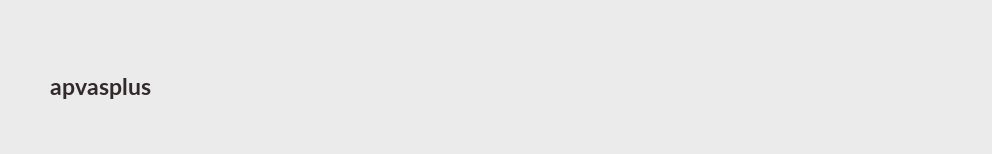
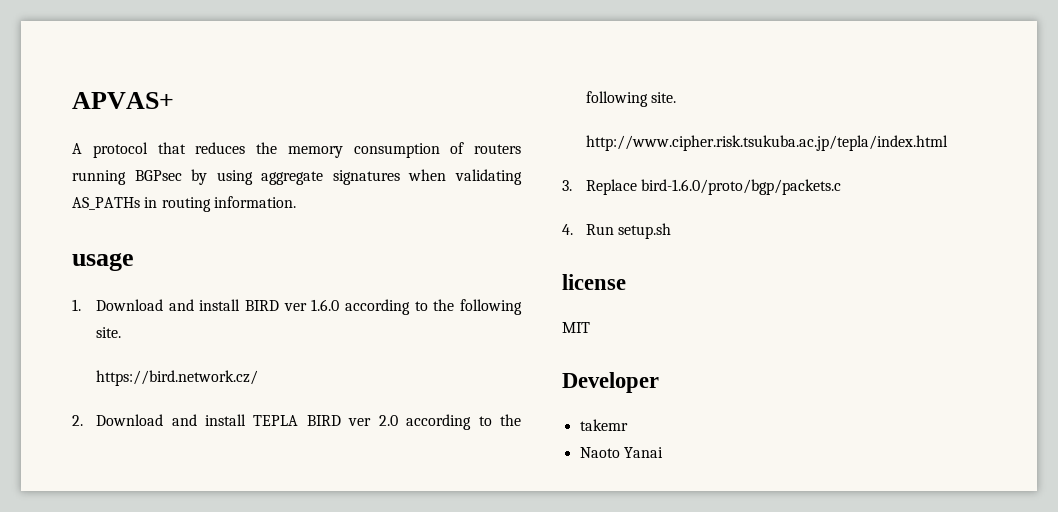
[50,78,151,99] apvasplus -> [72,92,174,109] [72,142,521,158] [72,169,522,185] [72,196,296,212] [72,252,134,271] [72,299,522,315] [96,327,122,338] [96,370,259,386] [72,414,521,430] [586,91,677,107] [586,135,949,151] [562,179,842,195] [562,223,672,239] [562,274,626,290] [562,322,590,333] [562,372,659,393] [579,419,628,431] [579,447,663,458] APVAS+ // A protocol that reduces the memory consumption of routers running BGPsec by using aggregate signatures when validating AS_PATHs in routing information. // usage // 1. Download and install BIRD ver 1.6.0 according to the following site. // https://bird.network.cz/ // 2. Download and install TEPLA BIRD ver 2.0 according to the following site. // http://www.cipher.risk.tsukuba.ac.jp/tepla/index.html // 3. Replace bird-1.6.0/proto/bgp/packets.c // 4. Run setup.sh // license // MIT // Developer // takemr // Naoto Yanai

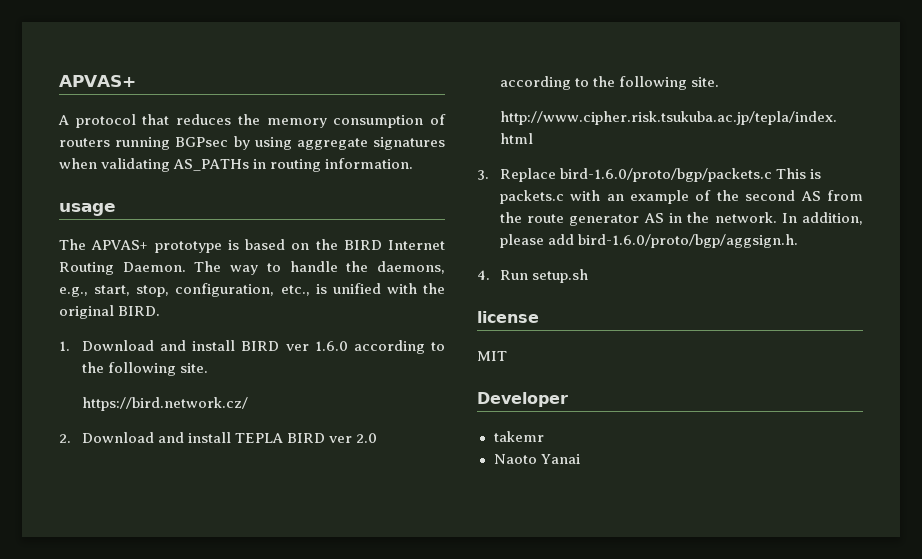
(134, 261) none -> [59,239,445,253] [59,261,446,275] [59,283,445,297] [59,305,161,319] // The APVAS+ prototype is based on the BIRD Internet Routing Daemon. The way to handle the daemons, e.g., start, stop, configuration, etc., is unified with the original BIRD.
(842, 187) none -> [776,168,822,179] [499,190,863,204] [499,212,863,226] [499,234,799,248] This is packets.c with an example of the second AS from the route generator AS in the network. In addition, please add bird-1.6.0/proto/bgp/aggsign.h.

